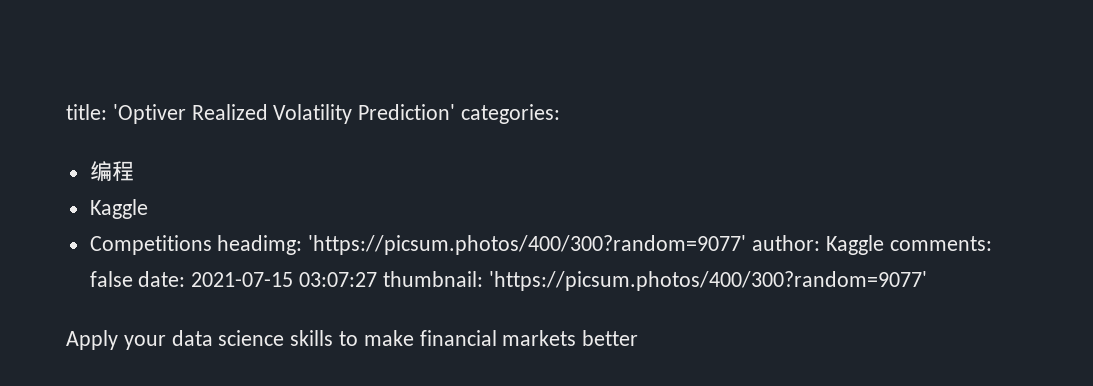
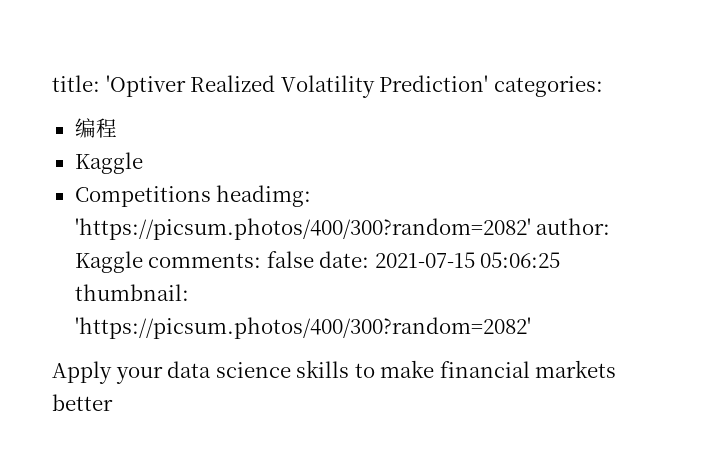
[308,235,747,255] 'https://picsum.photos/400/300?random=9077' -> [74,218,531,240] 'https://picsum.photos/400/300?random=2082'
[299,271,927,291] 03:07:27 thumbnail: 'https://picsum.photos/400/300?random=9077' -> [480,252,561,268] [74,284,189,301] [74,317,531,339] 05:06:25 thumbnail: 'https://picsum.photos/400/300?random=2082'

